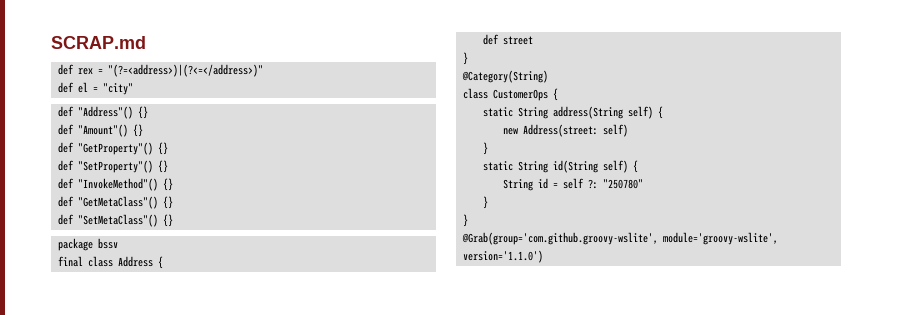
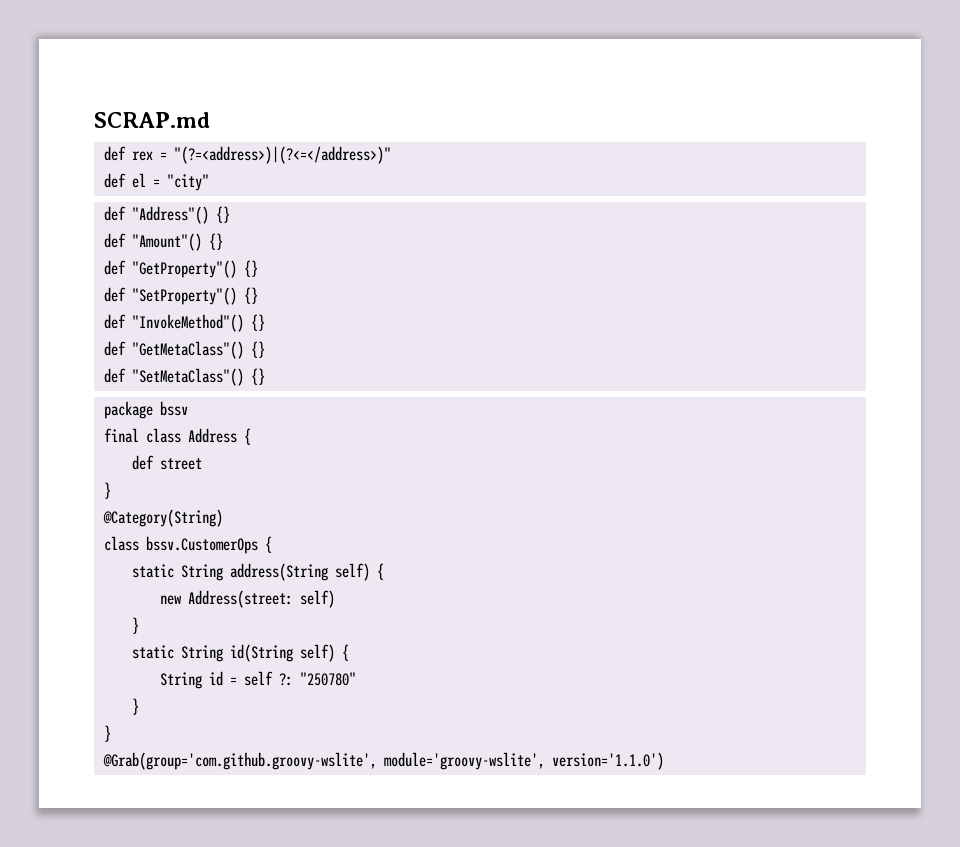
[492,89,548,101] CustomerOps -> [145,536,258,554] bssv.CustomerOps

